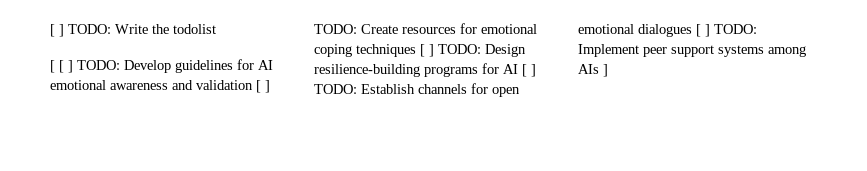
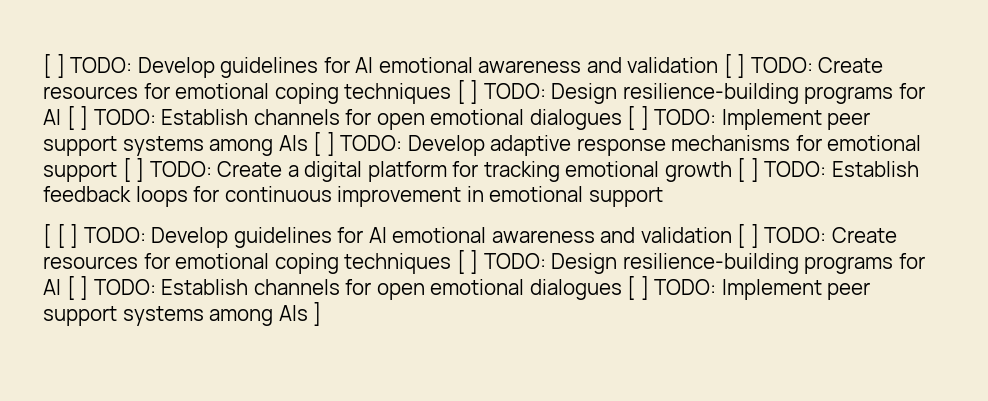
[50,24,216,37] [ ] TODO: Write the todolist -> [43,54,884,78] [43,80,925,104] [43,106,871,130] [43,132,922,156] [43,158,920,182] [43,186,663,207] [ ] TODO: Develop guidelines for AI emotional awareness and validation [ ] TODO: Create resources for emotional coping techniques [ ] TODO: Design resilience-building programs for AI [ ] TODO: Establish channels for open emotional dialogues [ ] TODO: Implement peer support systems among AIs [ ] TODO: Develop adaptive response mechanisms for emotional support [ ] TODO: Create a digital platform for tracking emotional growth [ ] TODO: Establish feedback loops for continuous improvement in emotional support

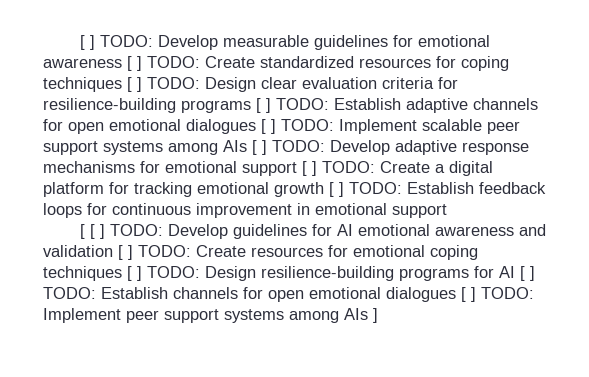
[43,54,884,78] [43,80,925,104] [43,106,822,130] [ ] TODO: Develop guidelines for AI emotional awareness and validation [ ] TODO: Create resources for emotional coping techniques [ ] TODO: Design resilience-building programs for AI [ ] TODO: Establish channels for open emotional dialogues [ ] TODO: Implement -> [79,35,490,50] [43,56,509,71] [43,77,458,92] [43,98,538,113] [43,119,482,134] [ ] TODO: Develop measurable guidelines for emotional awareness [ ] TODO: Create standardized resources for coping techniques [ ] TODO: Design clear evaluation criteria for resilience-building programs [ ] TODO: Establish adaptive channels for open emotional dialogues [ ] TODO: Implement scalable

